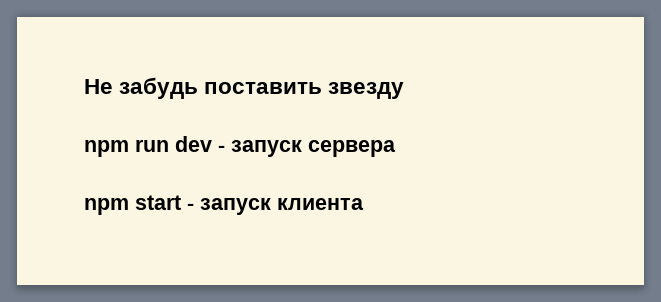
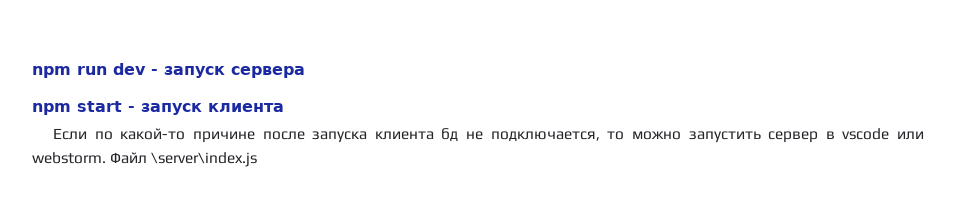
[84,77,405,99] Не забудь поставить звезду // -> (32, 72) none
(364, 204) none -> [53,128,925,143] [32,152,258,167] // Если по какой-то причине после запуска клиента бд не подключается, то можно запустить сервер в vscode или webstorm. Файл \server\index.js

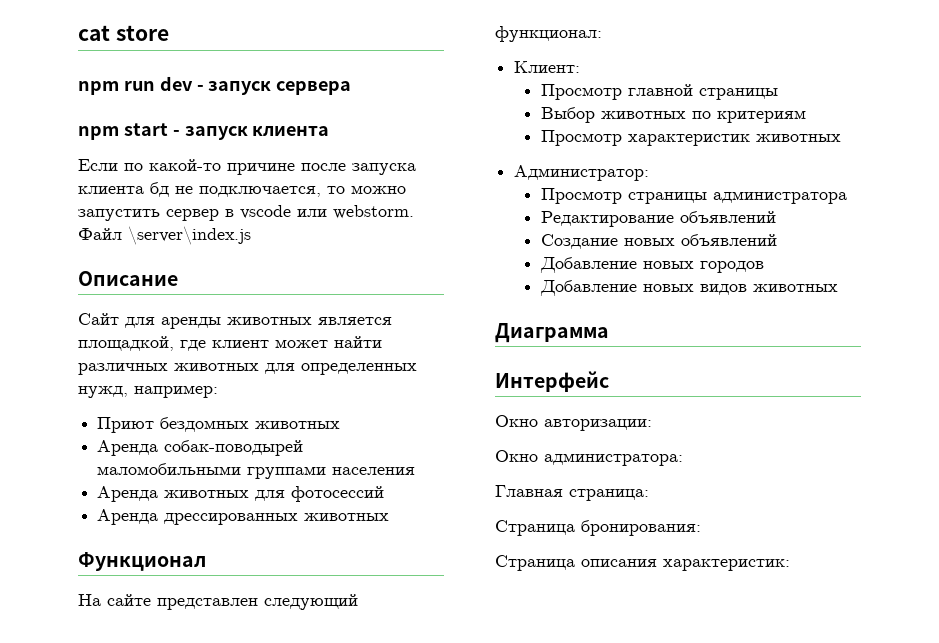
(32, 72) none -> [78,25,169,41] cat store //
(258, 159) none -> [78,271,178,286] [78,313,392,329] [78,336,382,351] [78,363,417,375] [78,385,218,398] [97,417,341,433] [97,440,304,456] [97,463,416,479] [97,486,385,502] [97,509,390,525] [78,552,206,571] [78,594,358,610] [495,26,602,42] [514,61,581,73] [540,84,778,100] [540,107,806,123] [540,130,841,146] [514,165,650,181] [540,188,847,204] [540,211,776,227] [540,234,777,249] [539,257,764,273] [539,280,838,296] [495,323,609,343] [495,371,609,392] [495,415,652,431] [495,450,683,466] [495,485,649,501] [495,520,701,536] [495,555,790,571] // Описание // Сайт для аренды животных является площадкой, где клиент может найти различных животных для определенных нужд, например: // Приют бездомных животных // Аренда собак-поводырей маломобильными группами населения // Аренда животных для фотосессий // Аренда дрессированных животных // Функционал // На сайте представлен следующий функционал: // Клиент: // Просмотр главной страницы // Выбор животных по критериям // Просмотр характеристик животных // Администратор: // Просмотр страницы администратора // Редактирование объявлений // Создание новых объявлений // Добавление новых городов // Добавление новых видов животных // Диаграмма // Интерфейс // Окно авторизации: // Окно администратора: // Главная страница: // Страница бронирования: // Страница описания характеристик:

